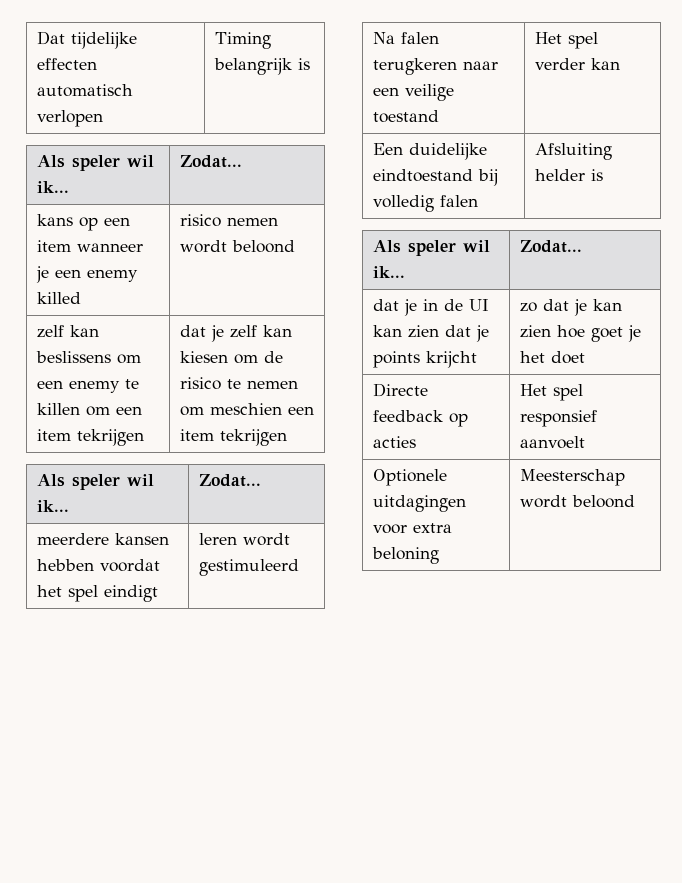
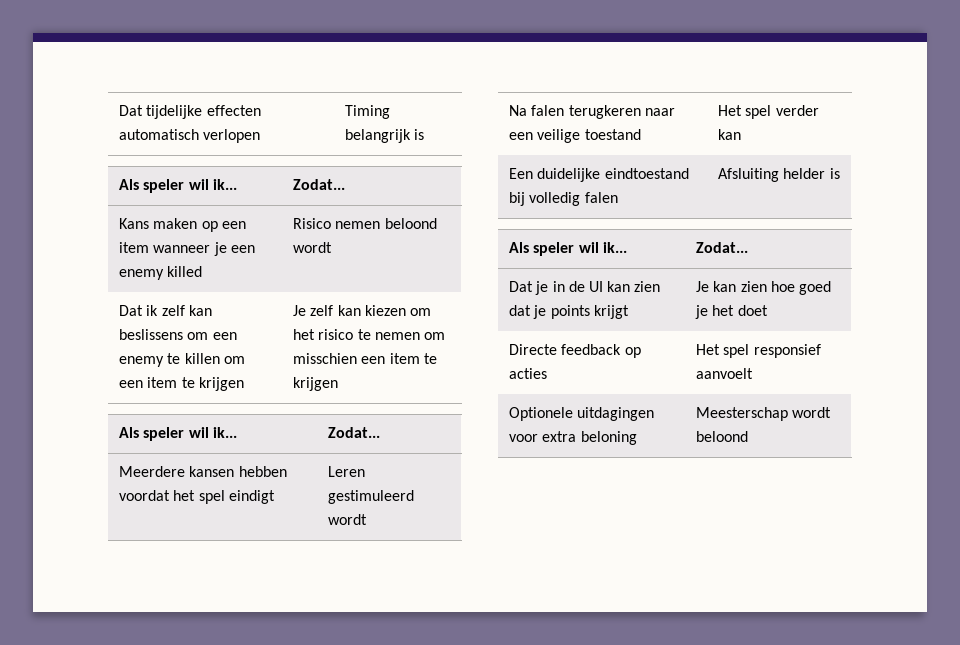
[36,214,73,226] kans -> [119,218,198,229] Kans maken
[179,214,278,227] [179,240,295,253] risico nemen wordt beloond // -> [293,218,437,229] [293,242,333,253] [119,305,159,316] Risico nemen beloond wordt // Dat ik
[76,429,144,446] [179,325,292,342] [179,351,283,364] tekrijgen | dat je zelf kan kiesen om de -> [181,377,244,391] [293,305,431,316] [293,329,316,340] te krijgen | Je zelf kan kiezen om het
[209,403,314,415] [179,429,287,446] [36,474,154,490] [36,500,69,512] [198,474,261,487] [36,533,109,545] meschien een item tekrijgen // Als speler wil ik... | Zodat... // meerdere -> [293,353,437,364] [293,377,339,391] [119,427,237,441] [328,427,381,438] [119,466,186,477] misschien een item te krijgen // Als speler wil ik... | Zodat... // Meerdere
[198,533,290,546] [198,559,299,576] leren wordt gestimuleerd -> [328,466,366,477] [328,490,415,504] [328,514,368,525] Leren gestimuleerd wordt
[372,299,399,311] dat -> [509,281,534,292] Dat
[425,351,477,368] [519,299,587,316] krijcht | zo dat je -> [593,305,629,319] [696,281,710,292] krijgt | Je
[590,327,623,342] goet -> [798,281,831,295] goed

